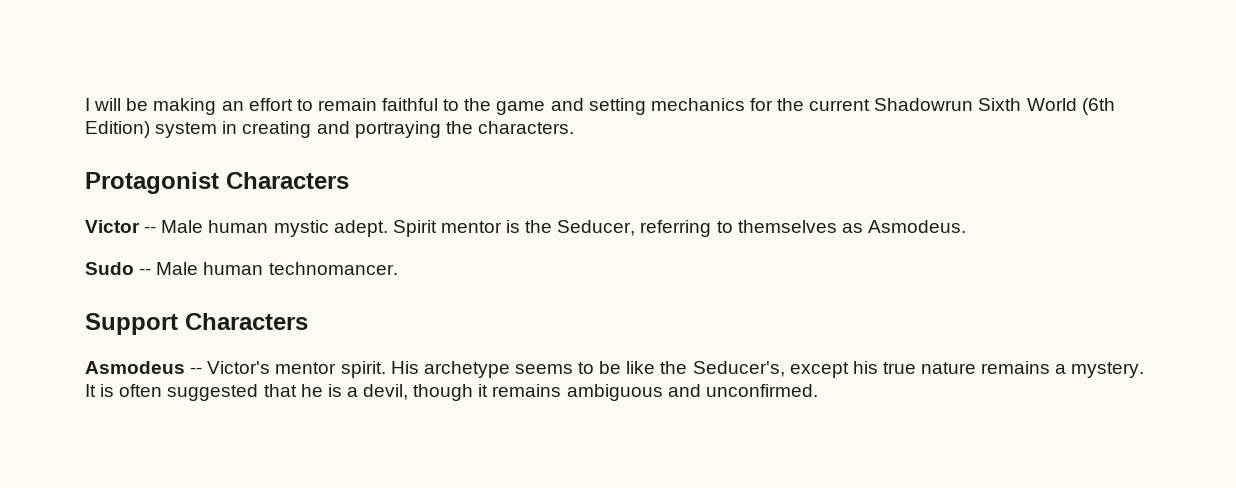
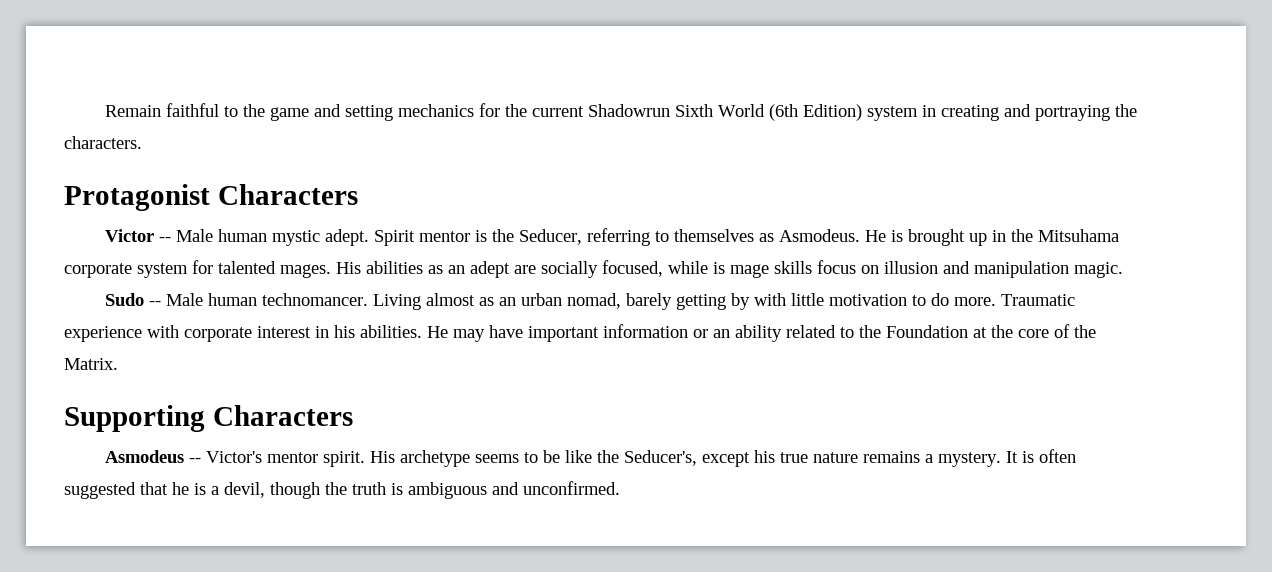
[85,98,377,115] I will be making an effort to remain -> [105,105,162,117] Remain
(966, 226) none -> [865,229,1120,246] [64,260,1123,278] He is brought up in the Mitsuhama corporate system for talented mages. His abilities as an adept are socially focused, while is mage skills focus on illusion and manipulation magic.
[85,313,178,335] // Support -> [373,293,1076,310] [64,324,1096,342] [64,358,118,370] [64,405,205,432] Living almost as an urban nomad, barely getting by with little motivation to do more. Traumatic experience with corporate interest in his abilities. He may have important information or an ability related to the Foundation at the core of the Matrix. // Supporting
[478,384,562,397] it remains -> [325,482,403,495] the truth is

